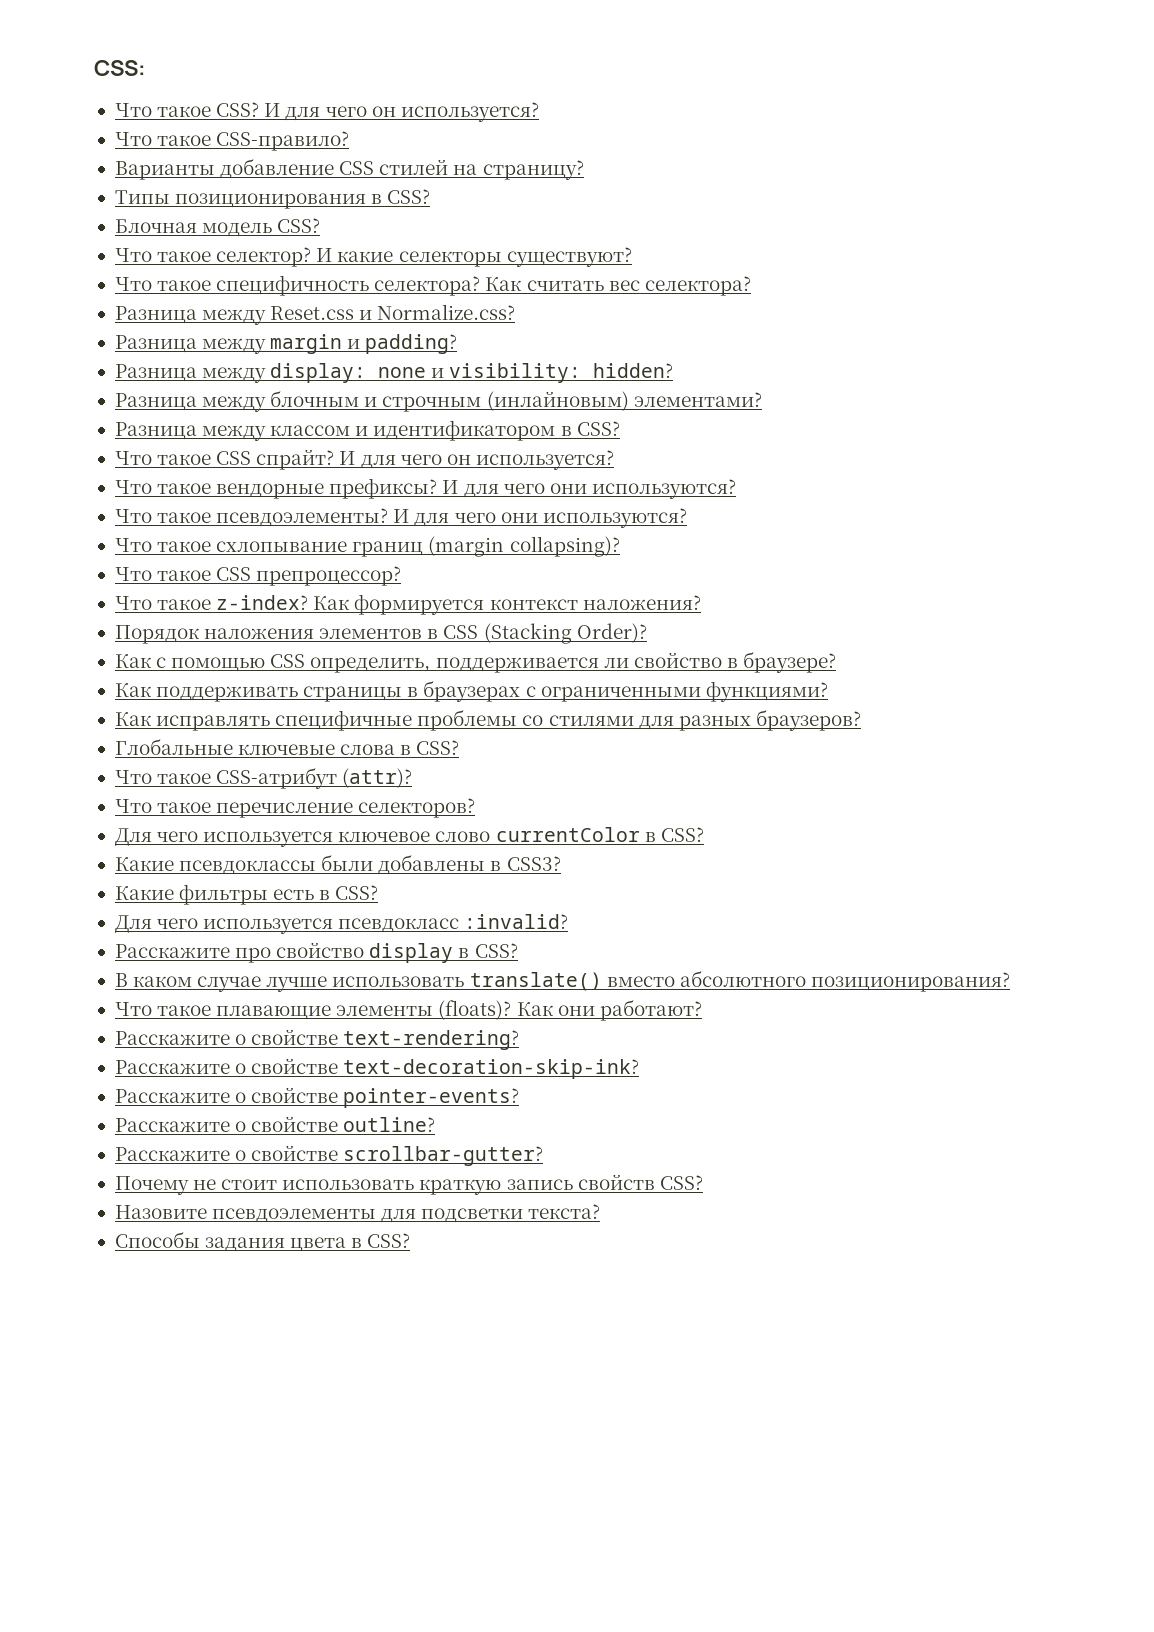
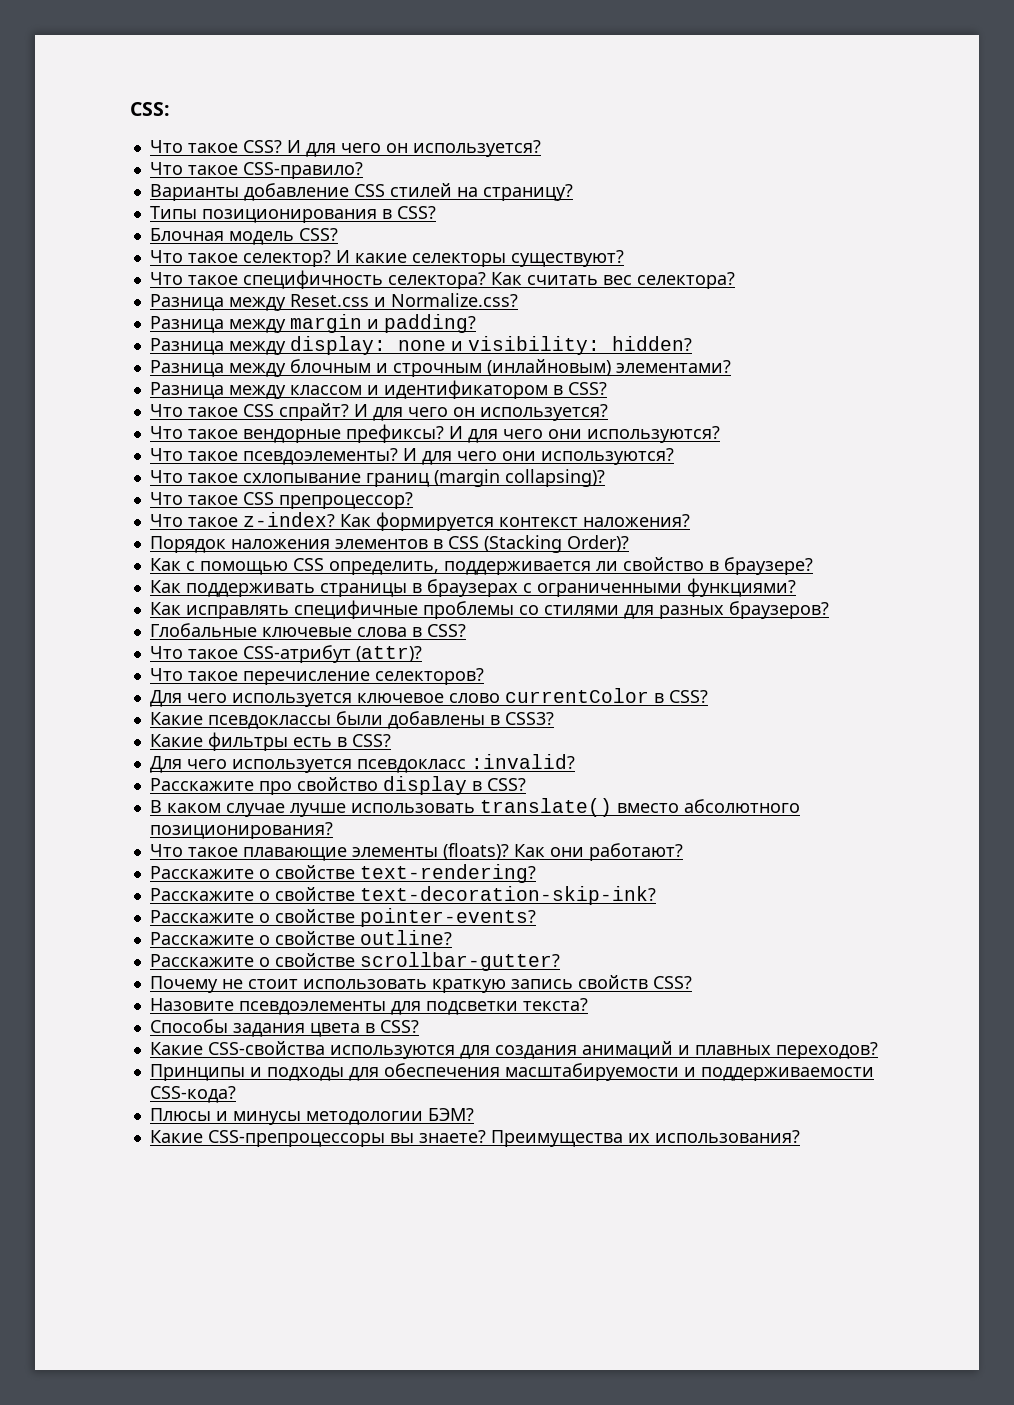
(411, 1240) none -> [149,1041,878,1059] [149,1063,874,1081] [149,1086,236,1103] [149,1108,474,1125] [149,1130,800,1147] // Какие CSS-свойства используются для создания анимаций и плавных переходов? // Принципы и подходы для обеспечения масштабируемости и поддерживаемости CSS-кода? // Плюсы и минусы методологии БЭМ? // Какие CSS-препроцессоры вы знаете? Преимущества их использования?

